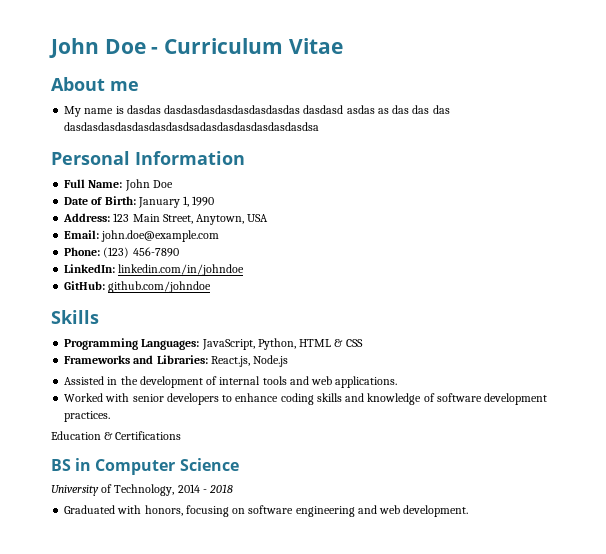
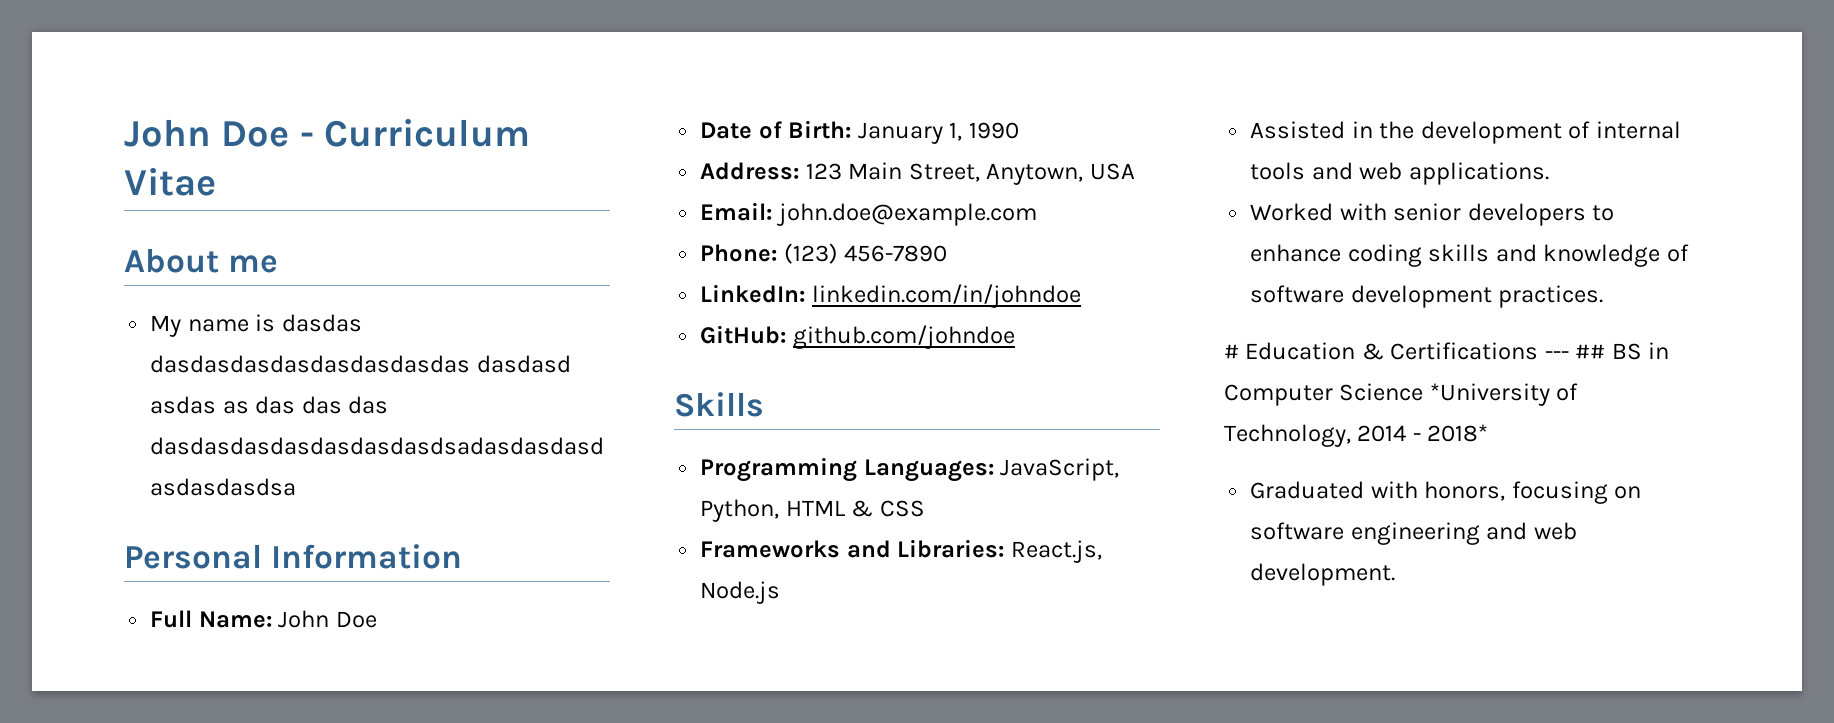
(111, 416) none -> [1224,344,1239,359] #
(182, 435) // -> [1544,344,1606,359] --- ##
[51,485,99,496] // University -> [1429,383,1550,406] *University
[209,484,234,493] 2018 -> [1427,424,1489,442] 2018*

